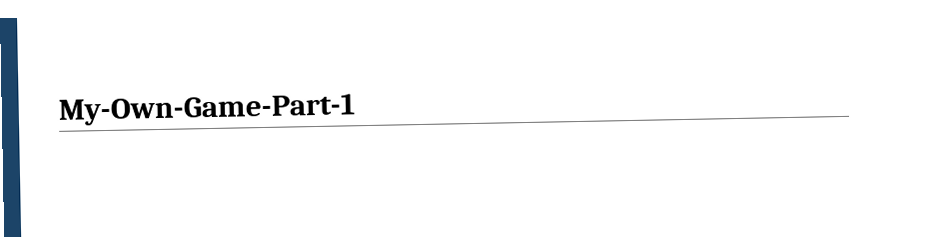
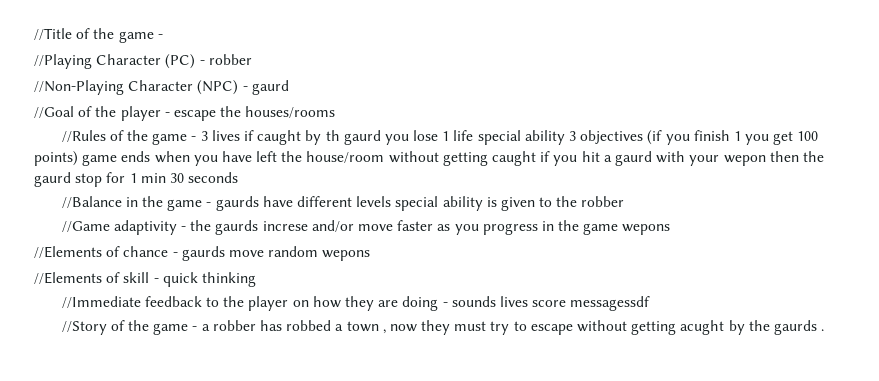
[58,93,356,126] My-Own-Game-Part-1 -> [34,28,163,43] [34,54,252,69] [34,80,289,95] [34,106,336,121] [61,130,819,145] [34,151,824,166] [34,172,239,187] [61,196,625,211] [61,220,671,235] [34,246,371,261] [34,272,256,287] [61,296,651,311] [61,320,825,335] //Title of the game - // //Playing Character (PC) - robber // //Non-Playing Character (NPC) - gaurd // //Goal of the player - escape the houses/rooms // //Rules of the game - 3 lives if caught by th gaurd you lose 1 life special ability 3 objectives (if you finish 1 you get 100 points) game ends when you have left the house/room without getting caught if you hit a gaurd with your wepon then the gaurd stop for 1 min 30 seconds // //Balance in the game - gaurds have different levels special ability is given to the robber // //Game adaptivity - the gaurds increse and/or move faster as you progress in the game wepons // //Elements of chance - gaurds move random wepons // //Elements of skill - quick thinking // //Immediate feedback to the player on how they are doing - sounds lives score messagessdf // //Story of the game - a robber has robbed a town , now they must try to escape without getting acught by the gaurds .

